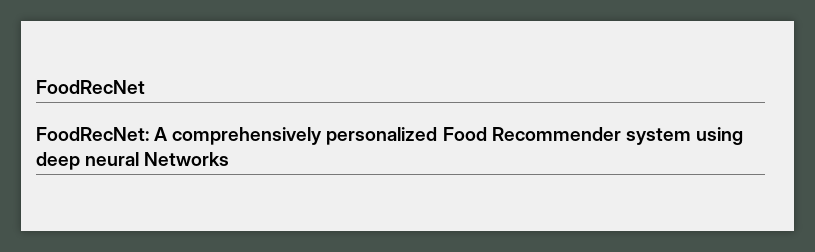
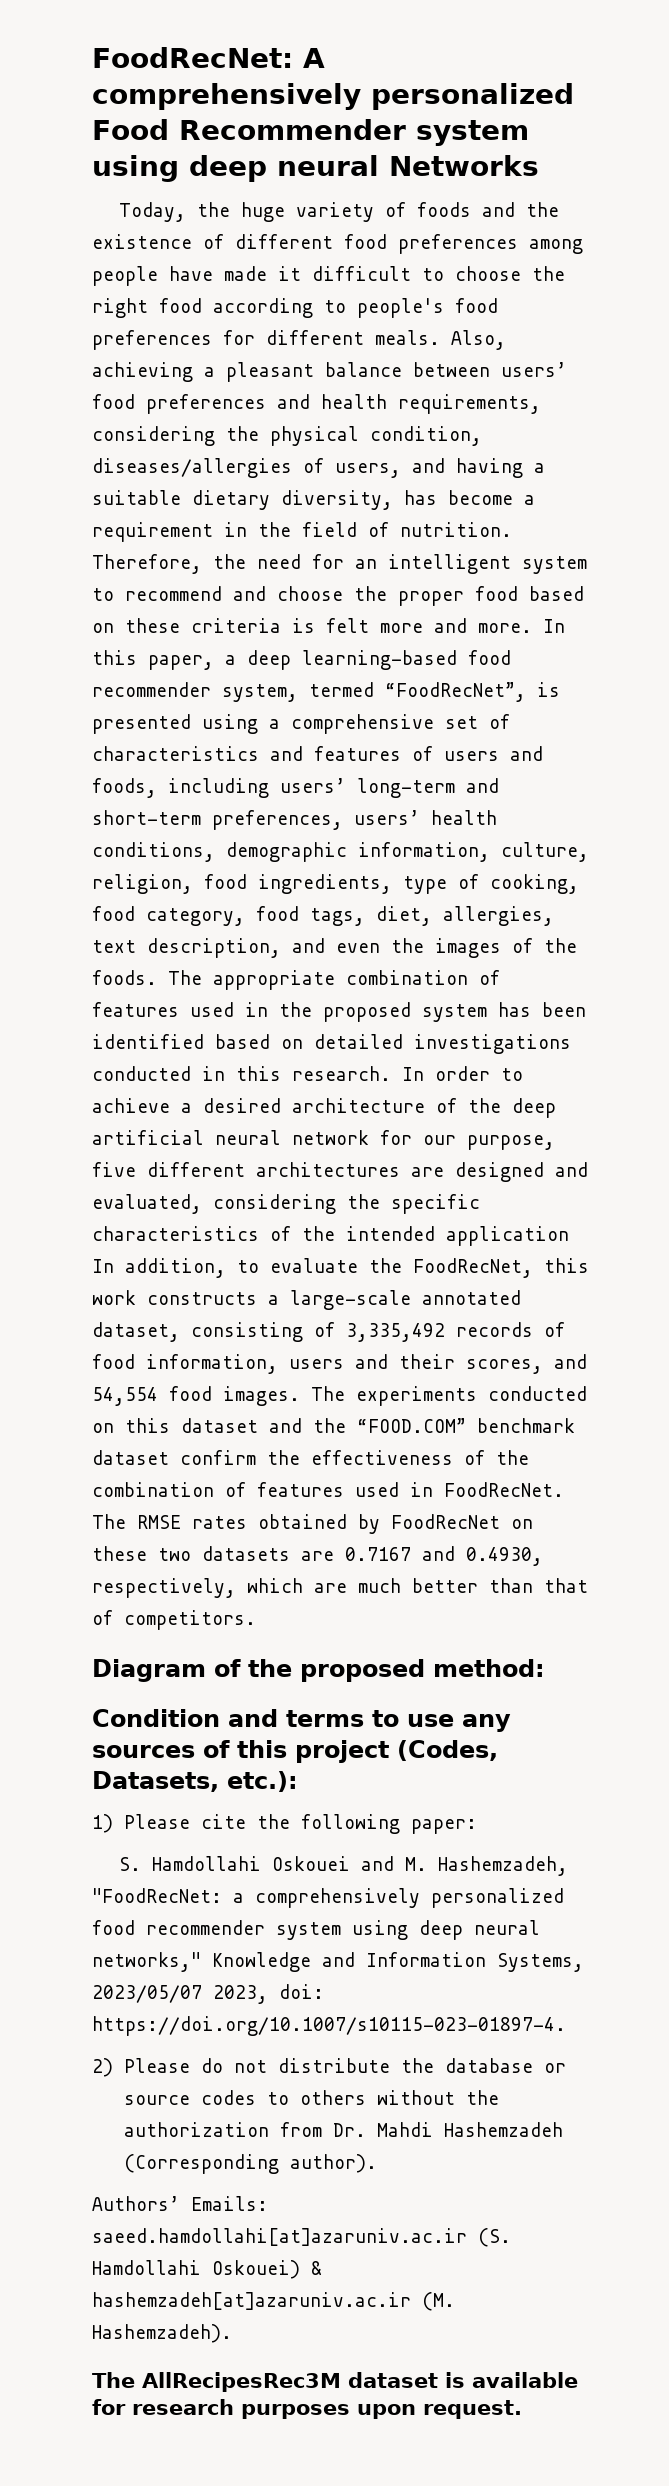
[36,80,145,94] FoodRecNet // -> (92, 57) none
(230, 159) none -> [118,202,559,222] [92,234,583,254] [92,266,565,286] [92,298,498,318] [92,330,506,350] [92,362,567,382] [92,394,541,414] [92,426,482,446] [92,458,545,478] [92,490,535,510] [92,522,512,542] [92,554,587,574] [92,586,584,606] [92,618,565,633] [92,650,511,670] [92,682,560,702] [92,714,510,734] [92,746,543,761] [92,778,499,798] [92,810,497,830] [92,842,589,862] [92,874,579,894] [92,906,554,926] [92,938,577,958] [92,970,500,990] [92,1002,586,1022] [92,1034,571,1054] [92,1066,523,1081] [92,1098,556,1118] [92,1130,555,1150] [92,1162,588,1182] [92,1194,480,1214] [92,1226,569,1246] [92,1258,589,1278] [92,1290,521,1310] [92,1322,565,1342] [92,1354,587,1374] [92,1386,587,1406] [92,1418,575,1433] [92,1450,529,1465] [92,1482,564,1497] [92,1514,533,1534] [92,1546,543,1566] [92,1578,588,1598] [92,1610,256,1630] [92,1659,545,1682] [92,1709,511,1732] [92,1740,498,1763] [92,1771,298,1792] [92,1814,477,1834] [118,1856,568,1876] [92,1888,564,1908] [92,1920,540,1940] [92,1952,584,1972] [92,1984,324,2004] [92,2016,566,2036] [92,2058,566,2077] [123,2090,499,2105] [123,2122,563,2137] [123,2154,377,2174] [92,2196,268,2211] [92,2228,511,2247] [92,2260,322,2279] [92,2292,455,2311] [92,2324,232,2343] [92,2372,578,2392] [92,2399,522,2419] // Today, the huge variety of foods and the existence of different food preferences among people have made it difficult to choose the right food according to people's food preferences for different meals. Also, achieving a pleasant balance between users’ food preferences and health requirements, considering the physical condition, diseases/allergies of users, and having a suitable dietary diversity, has become a requirement in the field of nutrition. Therefore, the need for an intelligent system to recommend and choose the proper food based on these criteria is felt more and more. In this paper, a deep learning-based food recommender system, termed “FoodRecNet”, is presented using a comprehensive set of characteristics and features of users and foods, including users’ long-term and short-term preferences, users’ health conditions, demographic information, culture, religion, food ingredients, type of cooking, food category, food tags, diet, allergies, text description, and even the images of the foods. The appropriate combination of features used in the proposed system has been identified based on detailed investigations conducted in this research. In order to achieve a desired architecture of the deep artificial neural network for our purpose, five different architectures are designed and evaluated, considering the specific characteristics of the intended application In addition, to evaluate the FoodRecNet, this work constructs a large-scale annotated dataset, consisting of 3,335,492 records of food information, users and their scores, and 54,554 food images. The experiments conducted on this dataset and the “FOOD.COM” benchmark dataset confirm the effectiveness of the combination of features used in FoodRecNet. The RMSE rates obtained by FoodRecNet on these two datasets are 0.7167 and 0.4930, respectively, which are much better than that of competitors. // Diagram of the proposed method: // Condition and terms to use any sources of this project (Codes, Datasets, etc.): // 1) Please cite the following paper: // S. Hamdollahi Oskouei and M. Hashemzadeh, "FoodRecNet: a comprehensively personalized food recommender system using deep neural networks," Knowledge and Information Systems, 2023/05/07 2023, doi: https://doi.org/10.1007/s10115-023-01897-4. // 2) Please do not distribute the database or source codes to others without the authorization from Dr. Mahdi Hashemzadeh (Corresponding author). // Authors’ Emails: saeed.hamdollahi[at]azaruniv.ac.ir (S. Hamdollahi Oskouei) & hashemzadeh[at]azaruniv.ac.ir (M. Hashemzadeh). // The AllRecipesRec3M dataset is available for research purposes upon request.

